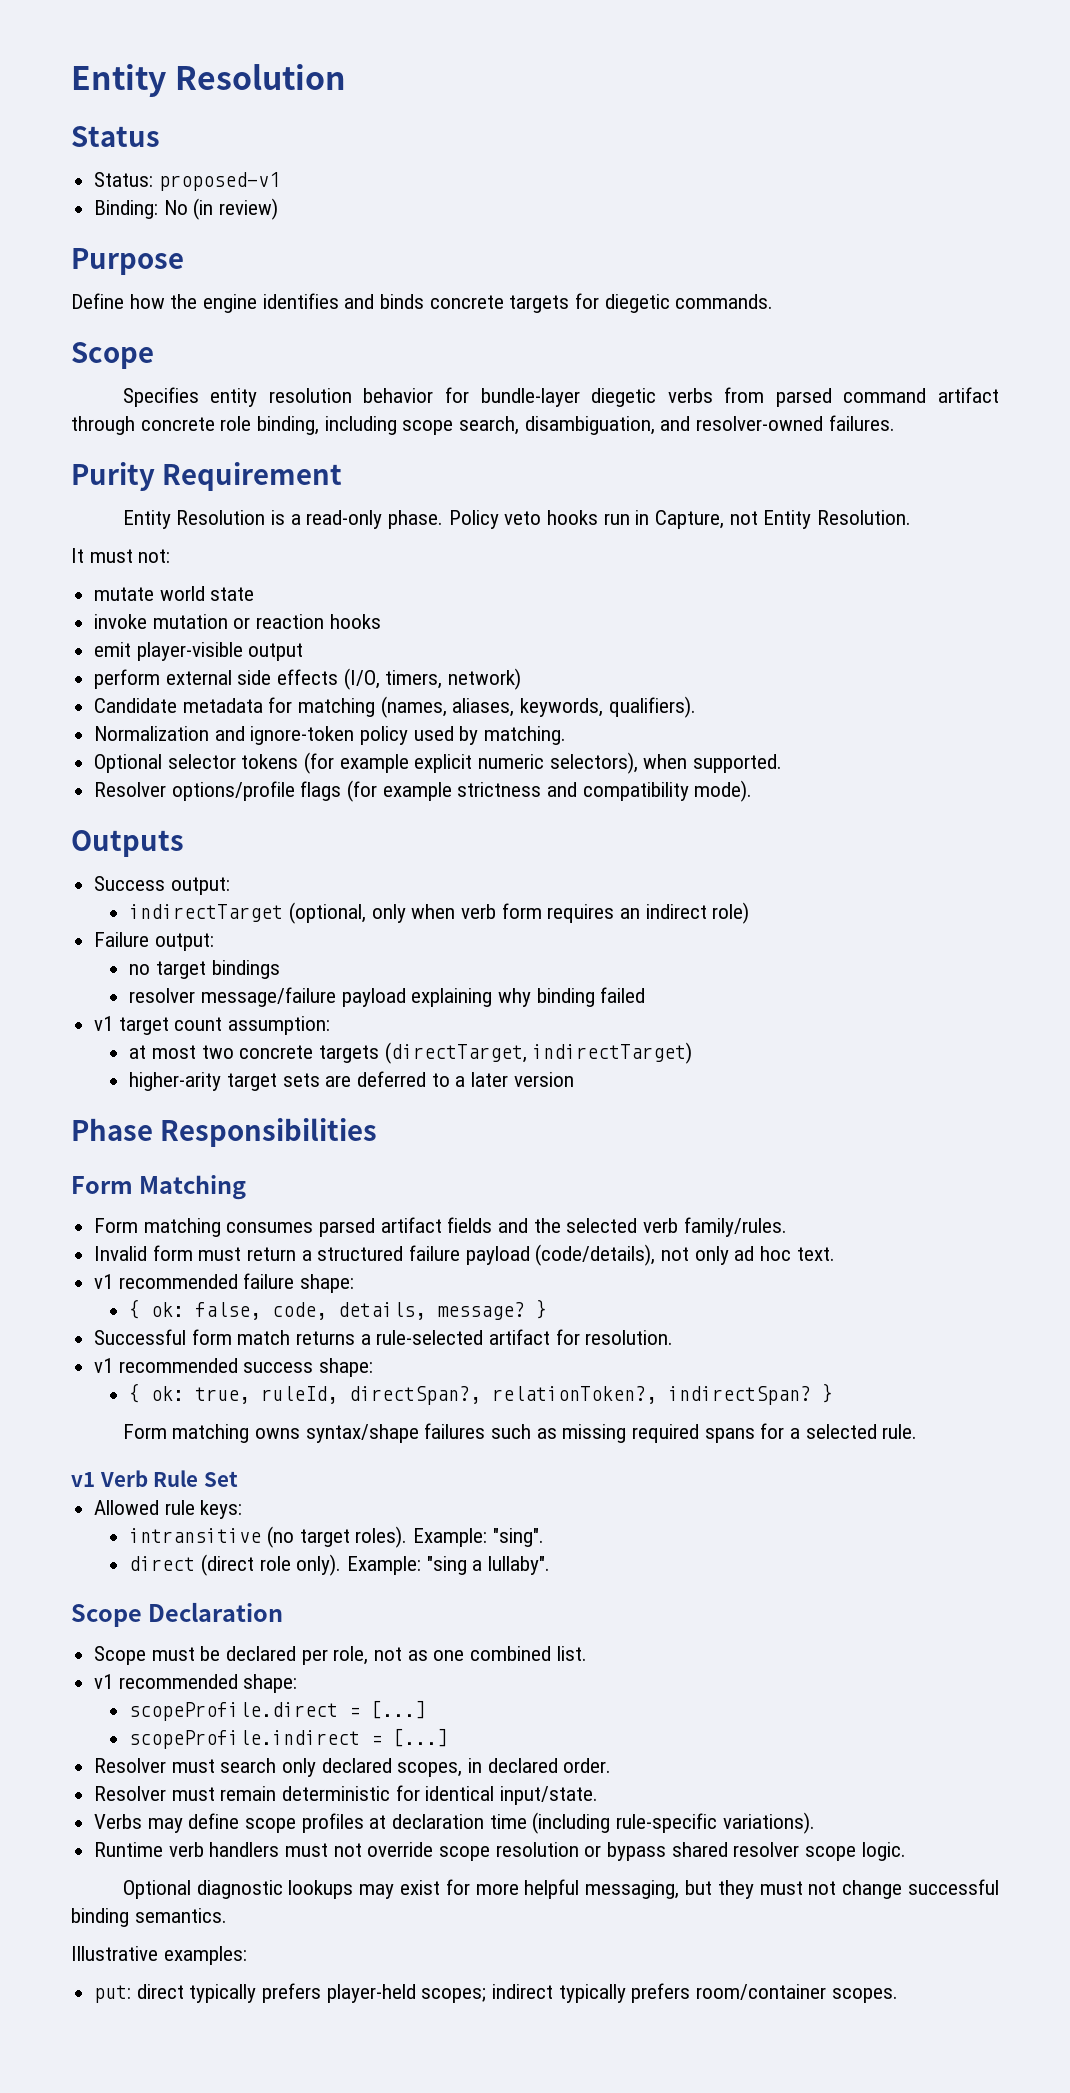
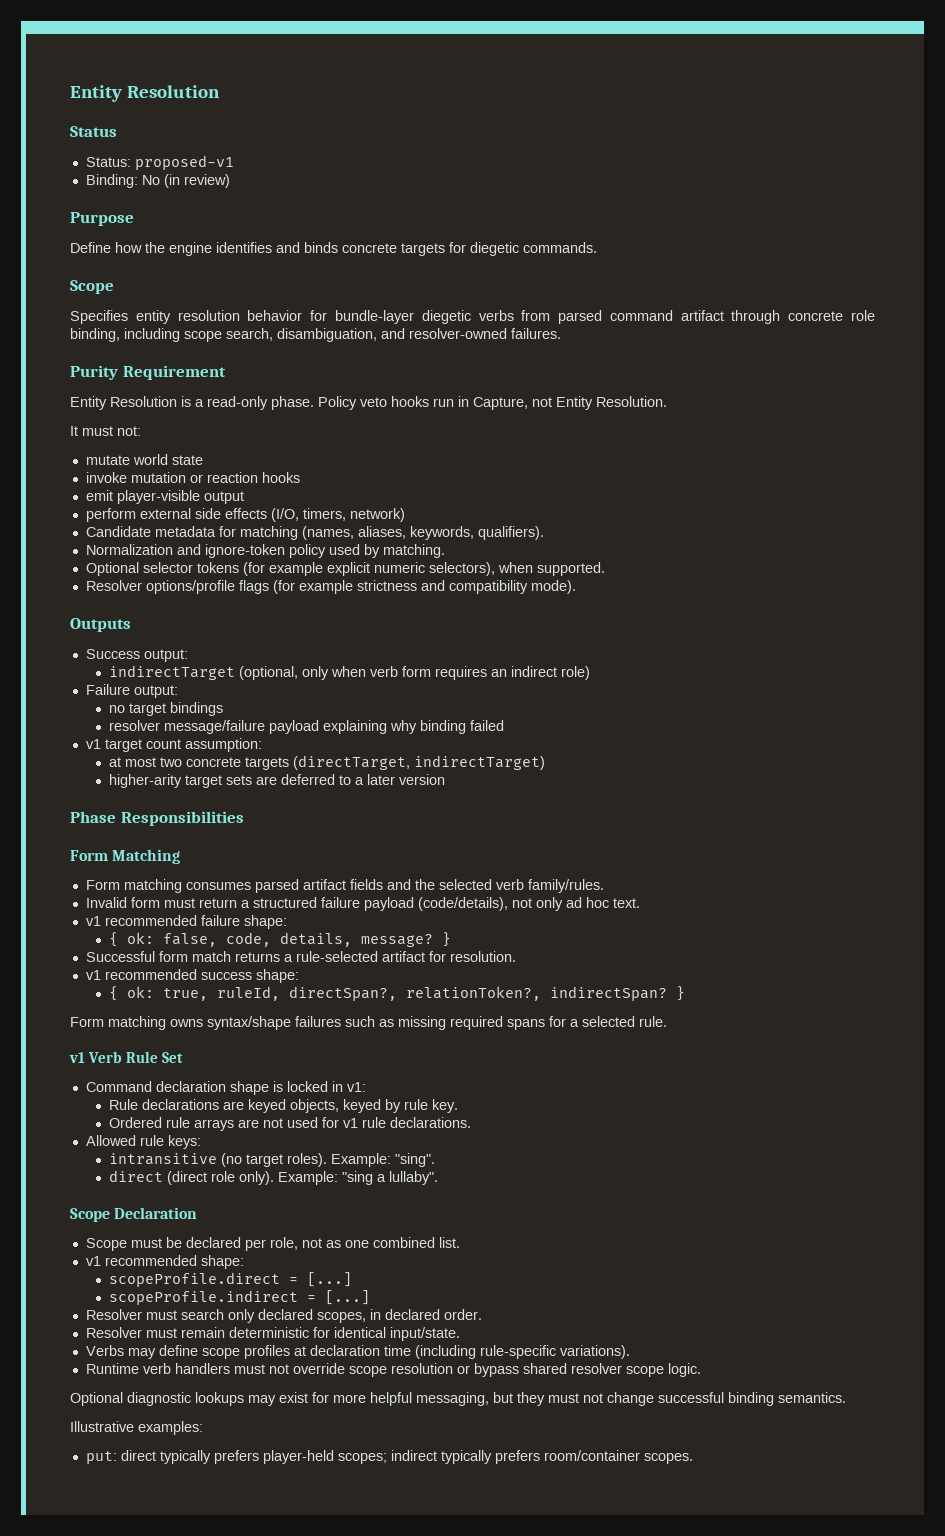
(238, 1479) none -> [85,1081,366,1095] [108,1099,458,1113] [108,1117,471,1131] // Command declaration shape is locked in v1: // Rule declarations are keyed objects, keyed by rule key. // Ordered rule arrays are not used for v1 rule declarations.

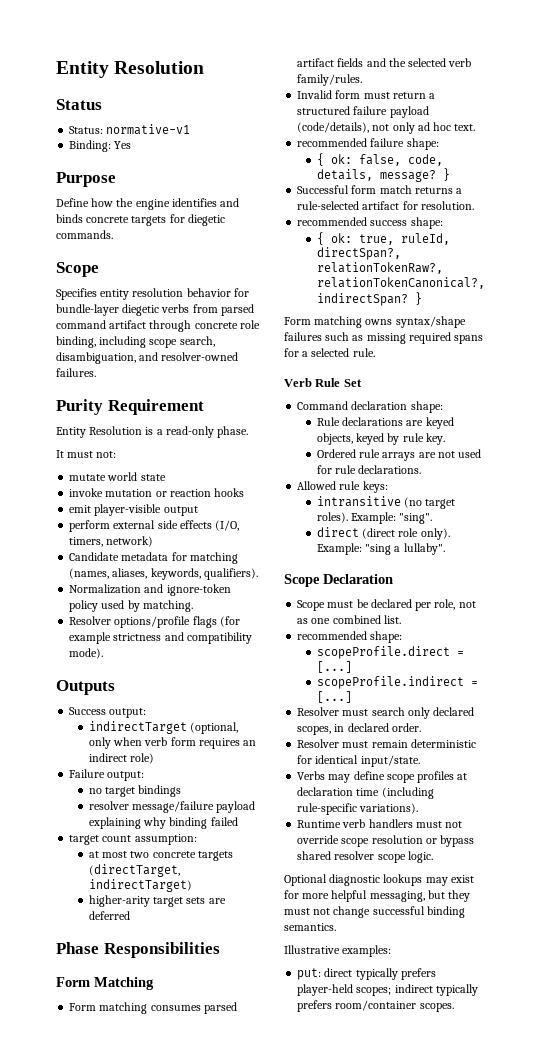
[134,155,234,170] proposed-v1 -> [106,124,191,135] normative-v1
[141,174,230,188] No (in review) -> [114,141,132,149] Yes
[318,396,667,410] Policy veto hooks run in Capture, not Entity Resolution. -> (249, 432) none
[85,562,605,576] // Optional selector tokens (for example explicit numeric selectors), when supported. -> (193, 606) none
[85,739,101,749] v1 -> (238, 821) none
[338,774,445,785] to a later version -> (130, 915) none
[85,916,101,926] v1 -> (476, 127) none
[85,970,101,980] v1 -> (474, 205) none
[405,986,541,1001] relationToken?, -> [316,262,443,274] [316,277,485,289] relationTokenRaw?, relationTokenCanonical?,
[69,1052,85,1063] v1 -> (375, 352) none
[229,1081,366,1095] shape is locked in v1: -> [410,401,443,413] shape:
[342,1118,358,1128] v1 -> (332, 469) none
[85,1256,101,1266] v1 -> (401, 619) none

